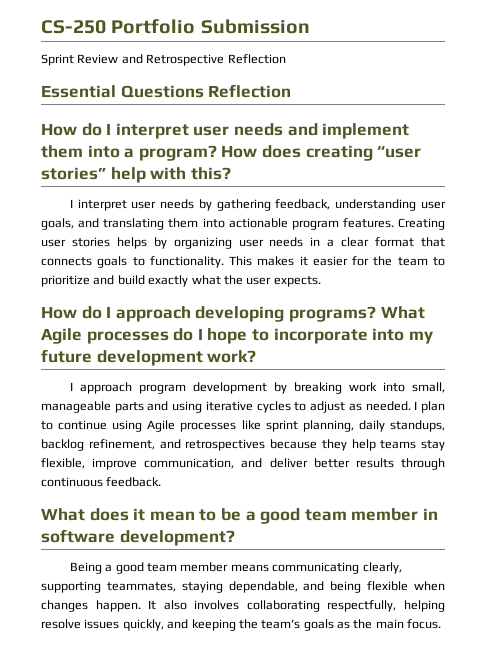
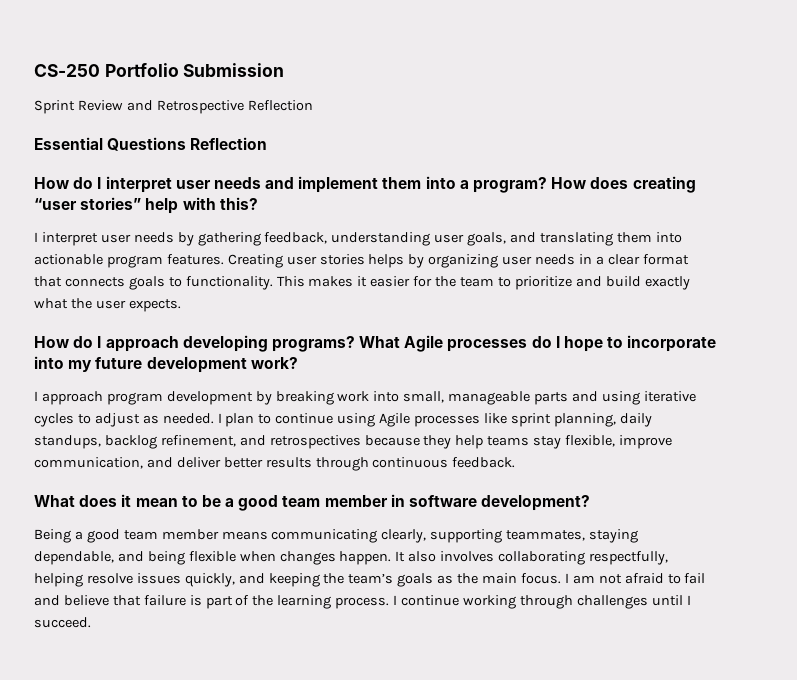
(442, 624) none -> [564,573,706,584] [34,595,691,609] [34,617,91,628] I am not afraid to fail and believe that failure is part of the learning process. I continue working through challenges until I succeed.

